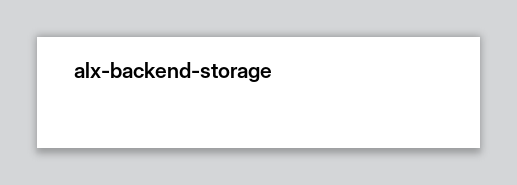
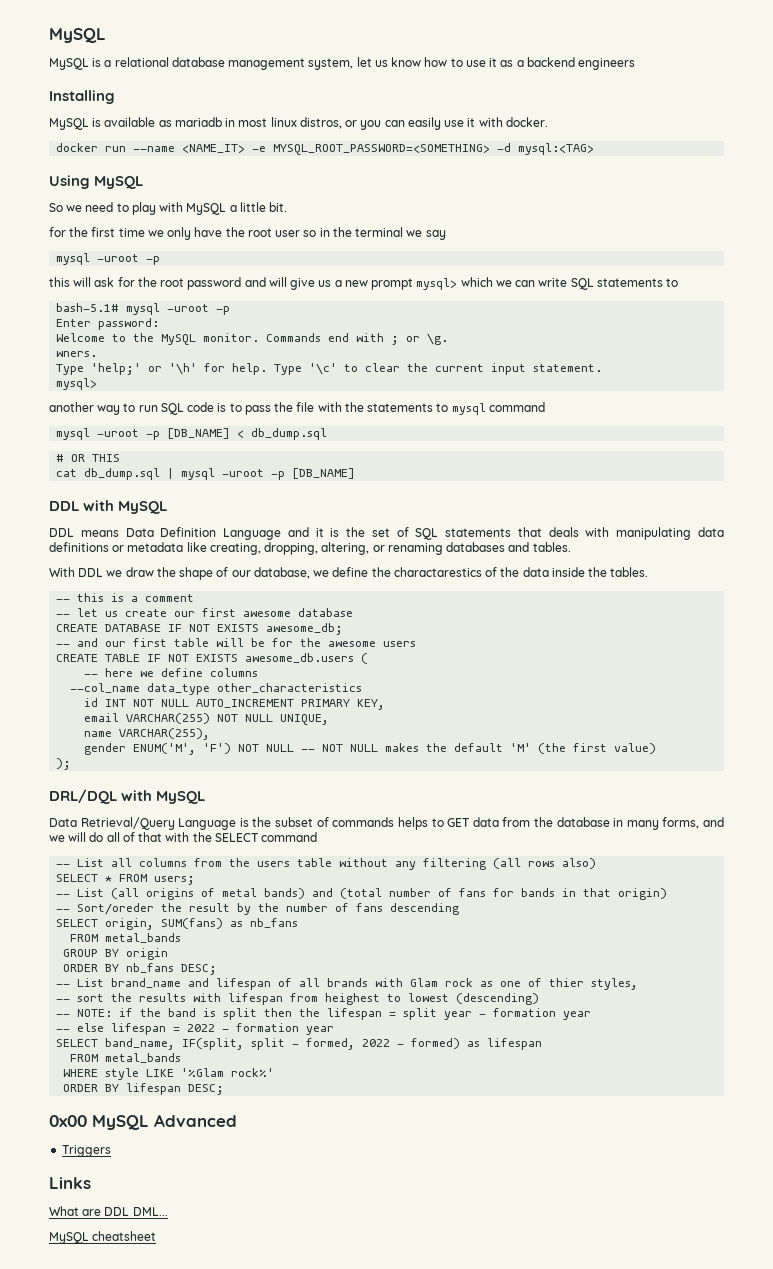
[74,62,272,82] alx-backend-storage -> [49,28,106,43] [49,57,636,70] [49,90,115,104] [49,117,548,130] [56,143,595,155] [49,175,144,189] [49,202,288,215] [49,227,446,240] [56,253,161,265] [49,277,679,290] [56,303,231,315] [56,318,160,330] [56,333,449,345] [56,351,98,357] [56,363,603,375] [56,378,98,390] [49,402,545,415] [56,428,328,440] [56,454,121,462] [56,468,356,480] [49,500,168,514] [49,527,724,540] [49,542,571,555] [49,567,649,580] [56,593,195,602] [56,608,354,617] [56,623,344,635] [56,638,417,647] [56,653,369,664] [84,668,259,677] [70,683,363,695] [84,698,386,710] [84,713,330,725] [84,728,211,740] [84,743,657,755] [56,758,72,770] [49,789,206,804] [49,817,724,830] [49,832,318,842] [56,858,597,870] [56,874,196,885] [56,888,668,900] [56,903,460,915] [56,918,299,930] [70,933,182,943] [63,948,169,960] [63,963,218,975] [56,978,639,990] [56,993,540,1005] [56,1008,592,1020] [56,1023,335,1035] [56,1038,543,1050] [70,1053,182,1063] [63,1068,275,1080] [63,1083,225,1095] [49,1114,237,1130] [62,1145,112,1157] [49,1177,91,1189] [49,1206,168,1216] [49,1231,157,1244] MySQL // MySQL is a relational database management system, let us know how to use it as a backend engineers // Installing // MySQL is available as mariadb in most linux distros, or you can easily use it with docker. // docker run --name <NAME_IT> -e MYSQL_ROOT_PASSWORD=<SOMETHING> -d mysql:<TAG> // Using MySQL // So we need to play with MySQL a little bit. // for the first time we only have the root user so in the terminal we say // mysql -uroot -p // this will ask for the root password and will give us a new prompt mysql> which we can write SQL statements to // bash-5.1# mysql -uroot -p // Enter password: // Welcome to the MySQL monitor. Commands end with ; or \g. // wners. // Type 'help;' or '\h' for help. Type '\c' to clear the current input statement. // mysql> // another way to run SQL code is to pass the file with the statements to mysql command // mysql -uroot -p [DB_NAME] < db_dump.sql // # OR THIS // cat db_dump.sql | mysql -uroot -p [DB_NAME] // DDL with MySQL // DDL means Data Definition Language and it is the set of SQL statements that deals with manipulating data definitions or metadata like creating, dropping, altering, or renaming databases and tables. // With DDL we draw the shape of our database, we define the charactarestics of the data inside the tables. // -- this is a comment // -- let us create our first awesome database // CREATE DATABASE IF NOT EXISTS awesome_db; // -- and our first table will be for the awesome users // CREATE TABLE IF NOT EXISTS awesome_db.users ( // -- here we define columns // --col_name data_type other_characteristics // id INT NOT NULL AUTO_INCREMENT PRIMARY KEY, // email VARCHAR(255) NOT NULL UNIQUE, // name VARCHAR(255), // gender ENUM('M', 'F') NOT NULL -- NOT NULL makes the default 'M' (the first value) // ); // DRL/DQL with MySQL // Data Retrieval/Query Language is the subset of commands helps to GET data from the database in many forms, and we will do all of that with the SELECT command // -- List all columns from the users table without any filtering (all rows also) // SELECT * FROM users; // -- List (all origins of metal bands) and (total number of fans for bands in that origin) // -- Sort/oreder the result by the number of fans descending // SELECT origin, SUM(fans) as nb_fans // FROM metal_bands // GROUP BY origin // ORDER BY nb_fans DESC; // -- List brand_name and lifespan of all brands with Glam rock as one of thier styles, // -- sort the results with lifespan from heighest to lowest (descending) // -- NOTE: if the band is split then the lifespan = split year - formation year // -- else lifespan = 2022 - formation year // SELECT band_name, IF(split, split - formed, 2022 - formed) as lifespan // FROM metal_bands // WHERE style LIKE '%Glam rock%' // ORDER BY lifespan DESC; // 0x00 MySQL Advanced // Triggers // Links // What are DDL DML... // MySQL cheatsheet

